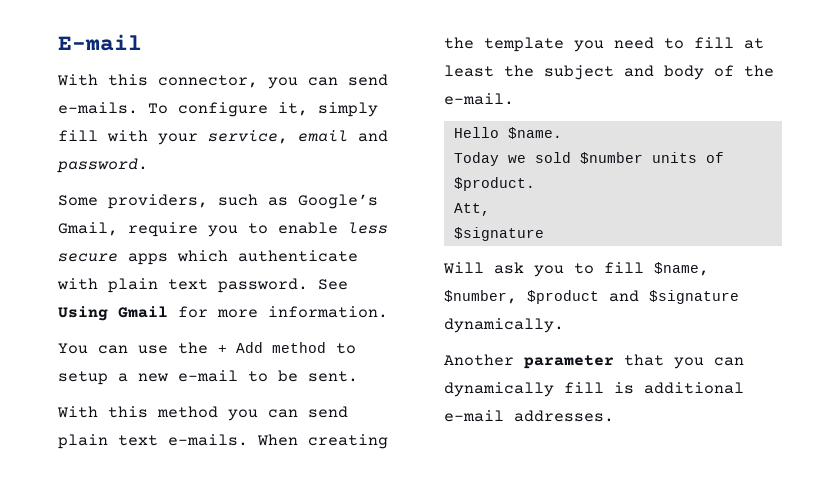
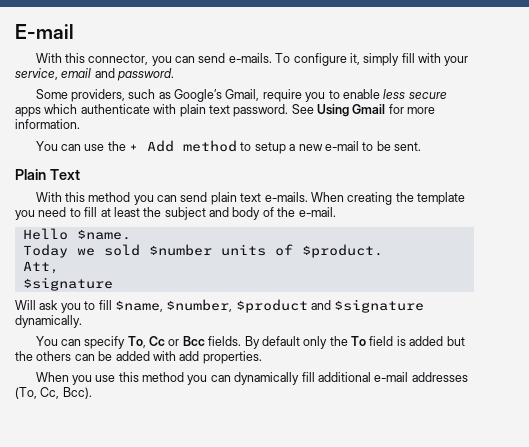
(358, 376) none -> [15,169,80,180] // Plain Text
[444,354,664,369] Another parameter that -> [35,336,465,349] [15,351,262,364] [35,372,185,385] You can specify To, Cc or Bcc fields. By default only the To field is added but the others can be added with add properties. // When you use this method
[614,382,634,394] is -> (315, 377) none
[514,410,614,422] addresses. -> [411,372,468,382] [15,387,92,399] addresses (To, Cc, Bcc).

